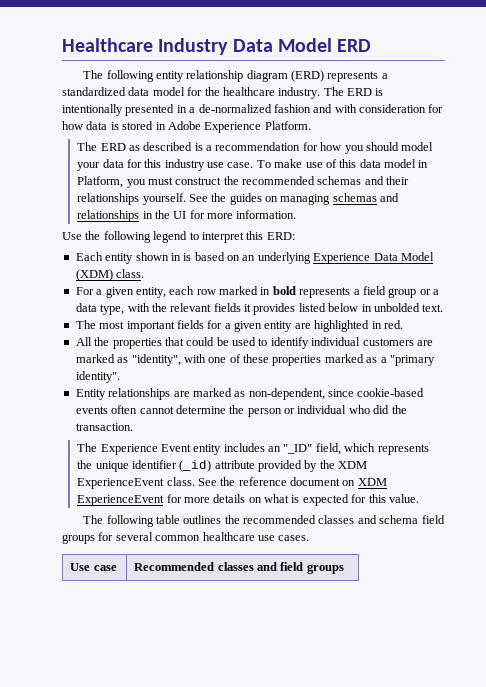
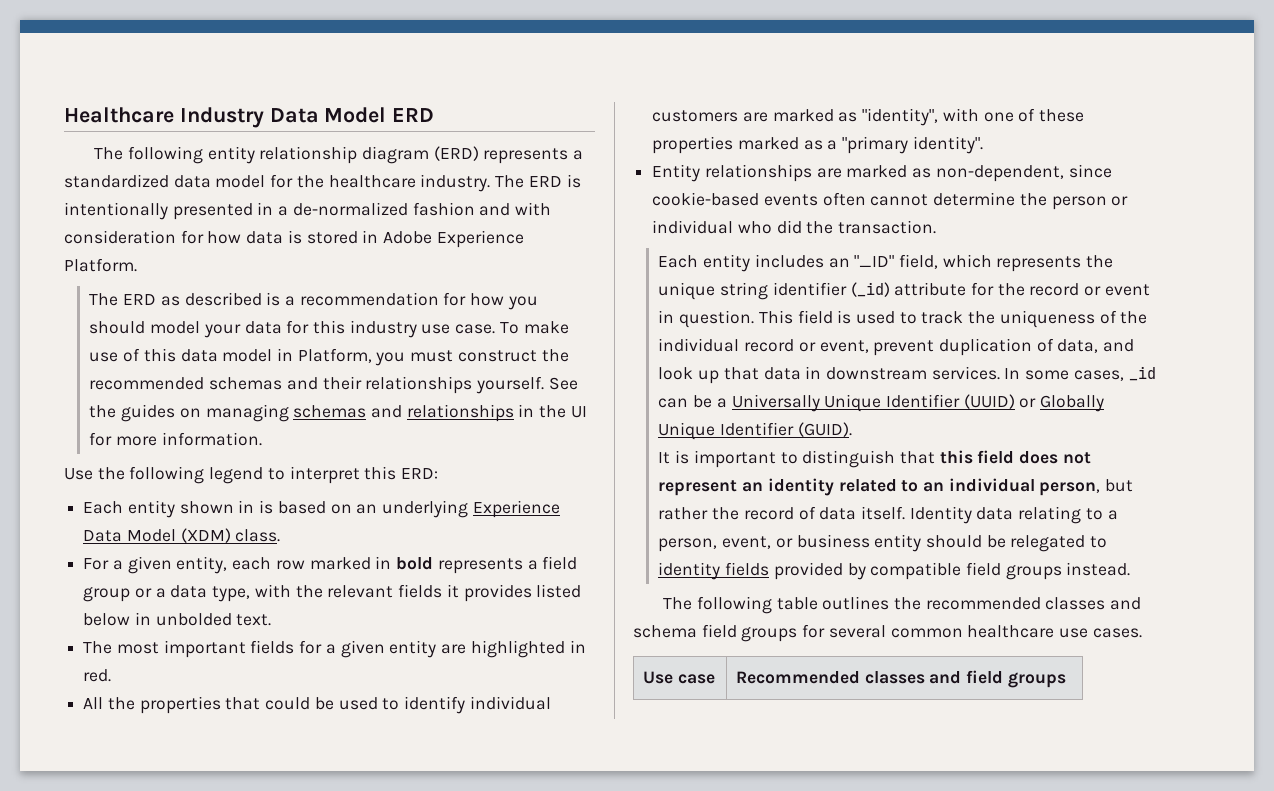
[77,443,191,455] The Experience Event -> [658,255,699,268] Each
(129, 466) none -> [720,282,769,300] string
[258,460,368,472] [77,477,387,489] [77,494,419,506] provided by the XDM ExperienceEvent class. See the reference document on XDM ExperienceEvent for more details on what is expected for this value. -> [970,282,1150,296] [658,310,1148,328] [658,338,1135,356] [658,366,1156,384] [658,394,1105,412] [658,422,852,440] [658,450,1091,468] [658,478,1134,496] [658,506,1118,524] [658,534,1108,552] [658,562,1131,580] for the record or event in question. This field is used to track the uniqueness of the individual record or event, prevent duplication of data, and look up that data in downstream services. In some cases, _id can be a Universally Unique Identifier (UUID) or Globally Unique Identifier (GUID). // It is important to distinguish that this field does not represent an identity related to an individual person, but rather the record of data itself. Identity data relating to a person, event, or business entity should be relegated to identity fields provided by compatible field groups instead.

